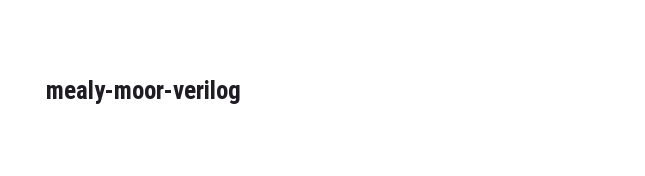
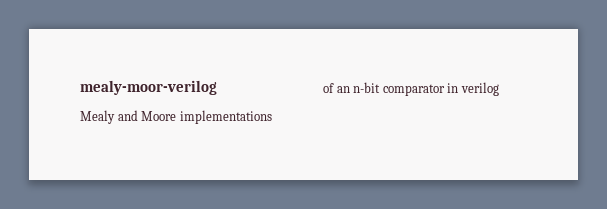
(241, 92) none -> [80,110,272,124] [323,82,499,96] // Mealy and Moore implementations of an n-bit comparator in verilog

